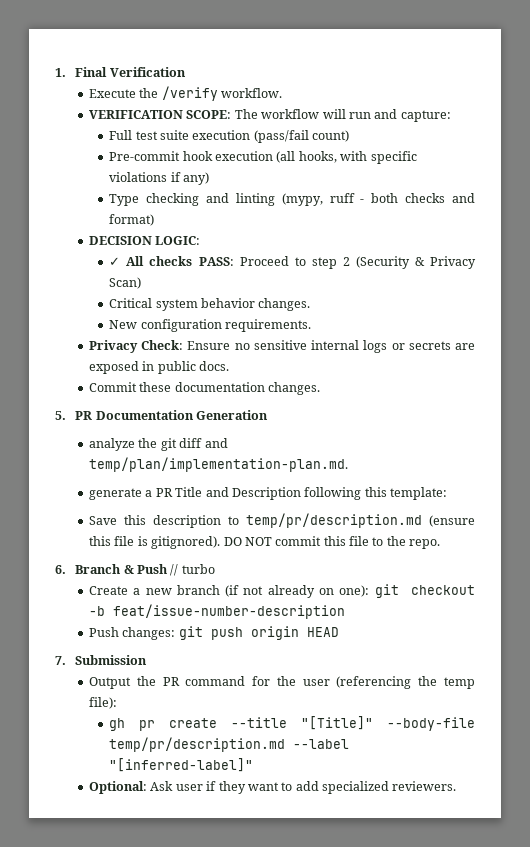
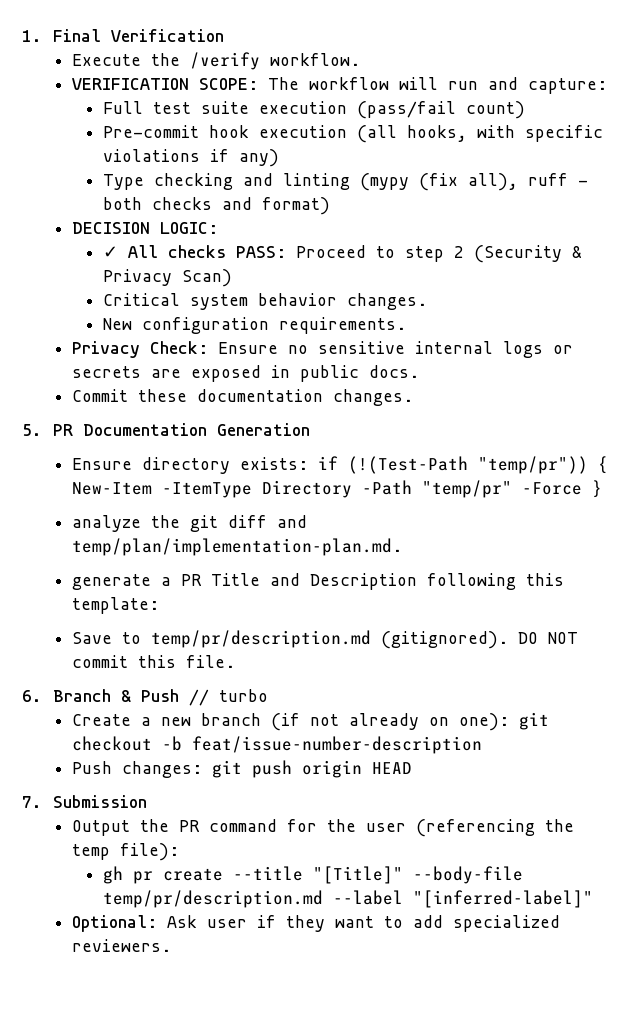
[281,193,323,206] (mypy, -> [359,173,518,191] (mypy (fix all),
(269, 415) none -> [72,456,609,474] [72,480,603,498] // Ensure directory exists: if (!(Test-Path "temp/pr")) { New-Item -ItemType Directory -Path "temp/pr" -Force }
[124,513,475,528] [89,536,441,549] this description to temp/pr/description.md (ensure this file is gitignored). DO NOT commit this file to the repo. -> [122,630,579,649] [72,655,236,668] to temp/pr/description.md (gitignored). DO NOT commit this file.

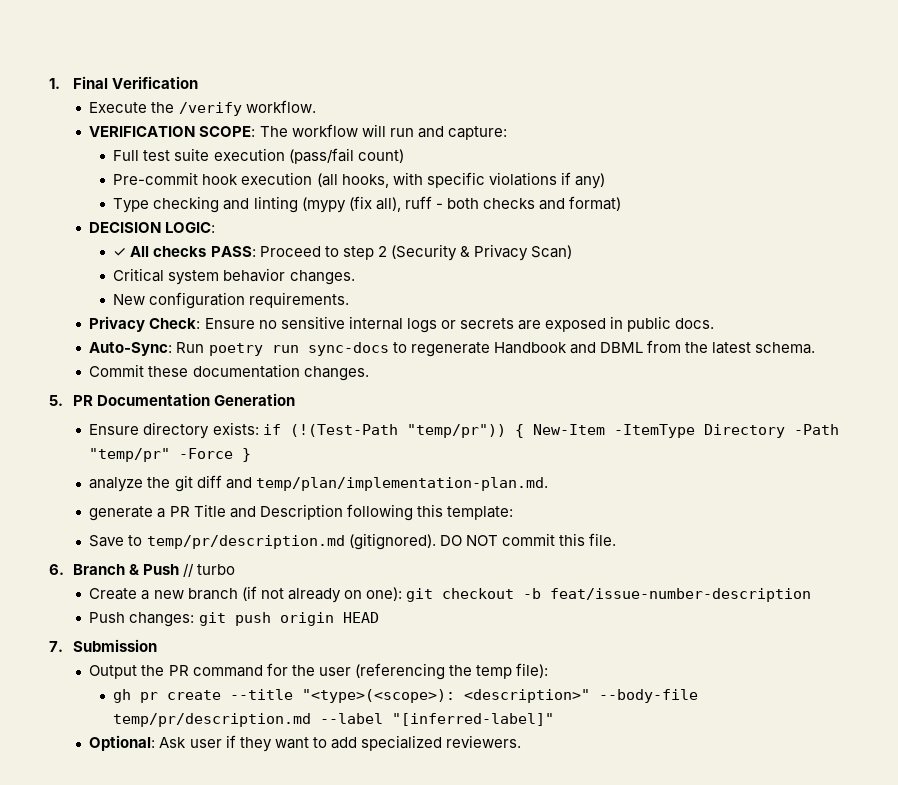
(420, 371) none -> [89,340,815,357] // Auto-Sync: Run poetry run sync-docs to regenerate Handbook and DBML from the latest schema.
[312,866,403,884] "[Title]" -> [302,689,591,703] "<type>(<scope>): <description>"

